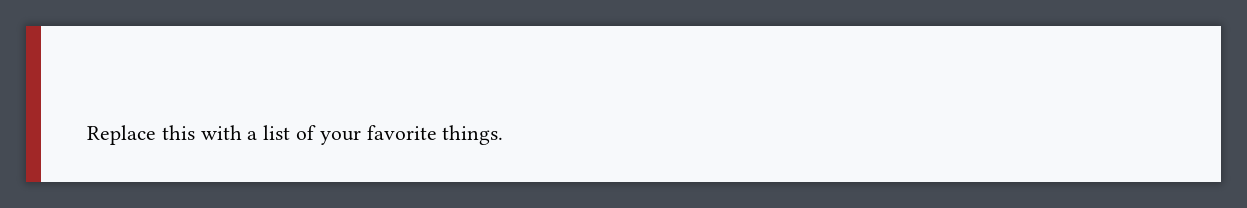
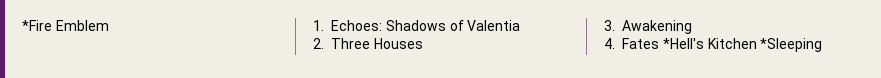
[87,125,504,145] Replace this with a list of your favorite things. -> [22,20,109,31] [313,20,521,31] [313,38,423,49] [604,20,692,34] [604,38,823,52] *Fire Emblem // 1. Echoes: Shadows of Valentia // 2. Three Houses // 3. Awakening // 4. Fates *Hell's Kitchen *Sleeping

